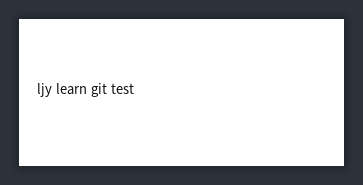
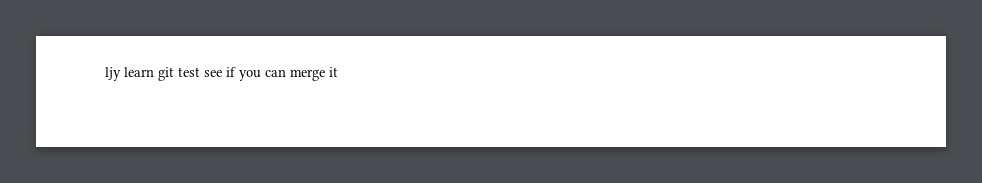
(134, 88) none -> [204,67,338,81] see if you can merge it

